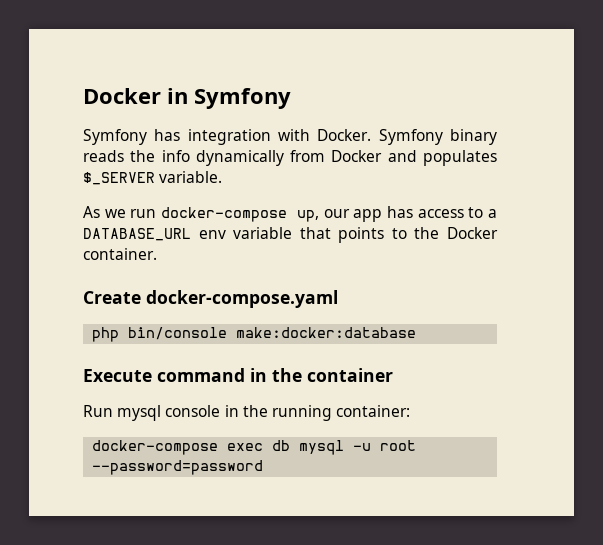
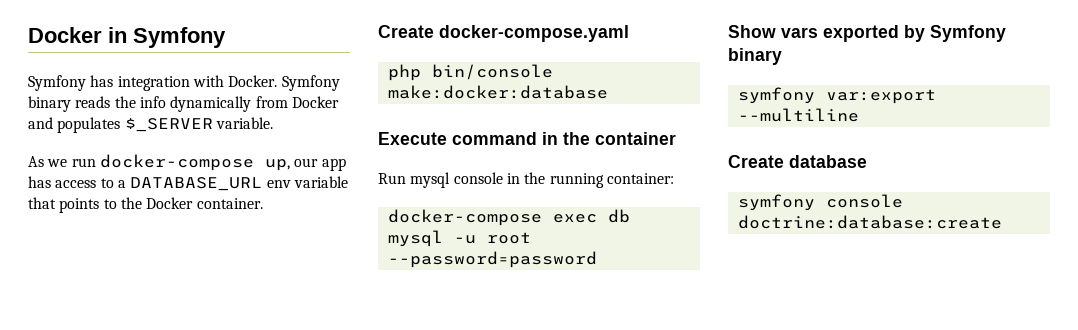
(264, 467) none -> [728,25,1006,42] [728,48,782,65] [737,87,936,104] [737,108,859,122] [728,155,867,168] [737,194,903,211] [737,215,1002,229] // Show vars exported by Symfony binary // symfony var:export --multiline // Create database // symfony console doctrine:database:create

